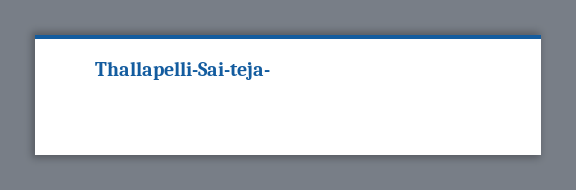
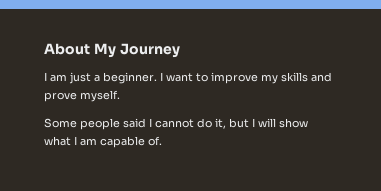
[95,61,270,80] Thallapelli-Sai-teja- -> [44,43,180,58] [44,72,332,84] [44,90,120,102] [44,118,308,130] [44,136,162,148] About My Journey // I am just a beginner. I want to improve my skills and prove myself. // Some people said I cannot do it, but I will show what I am capable of.

